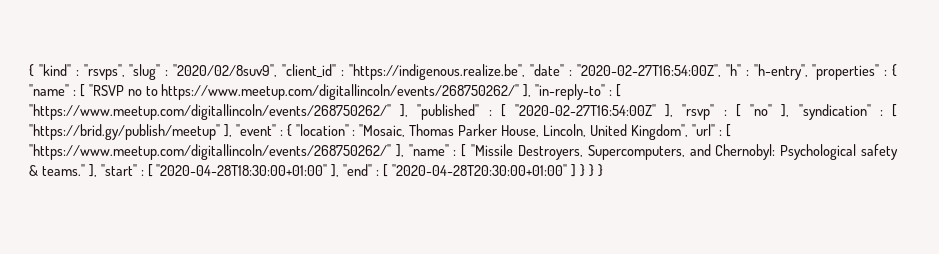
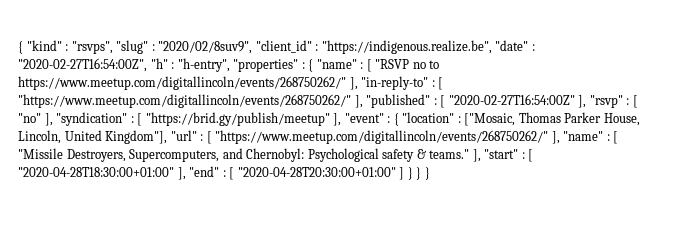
[359,124,406,137] "Mosaic, -> [464,113,516,126] ["Mosaic,
[630,124,688,140] Kingdom", -> [105,130,168,144] Kingdom"],

